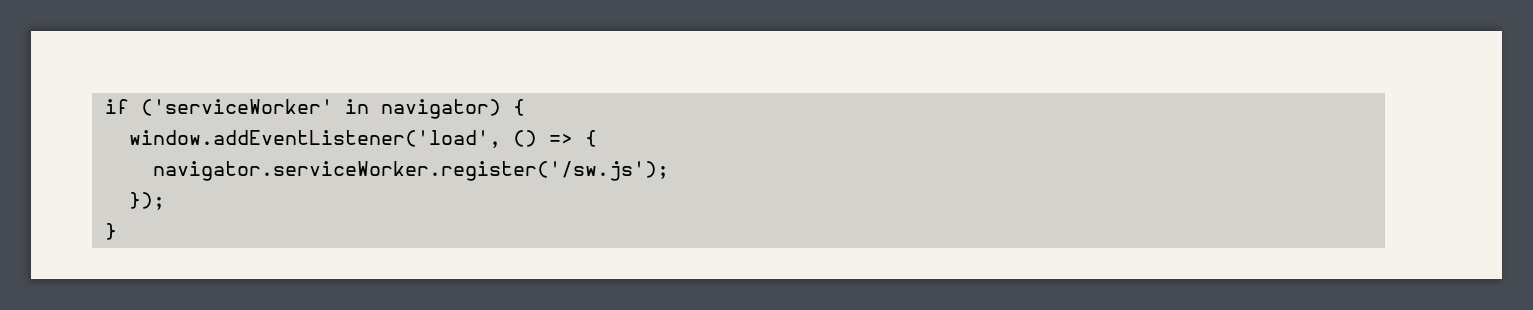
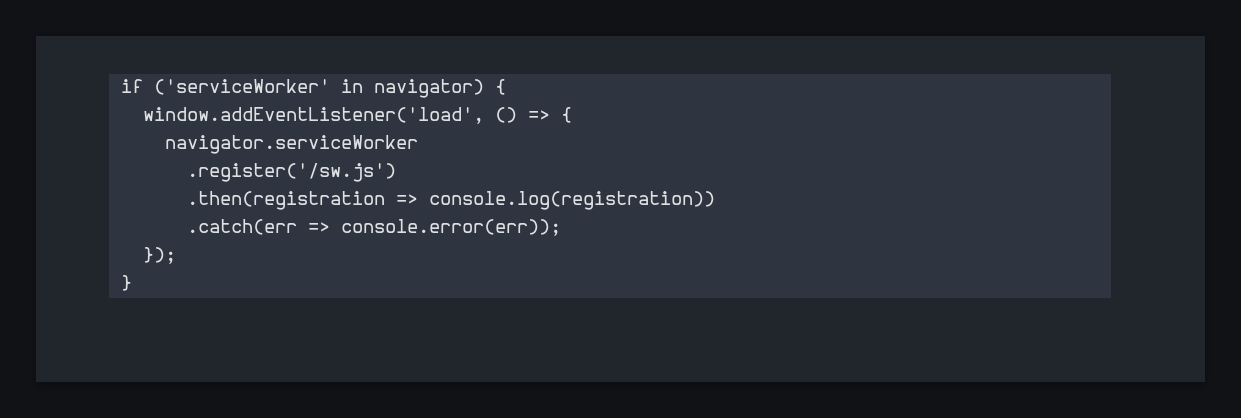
[153,161,670,181] navigator.serviceWorker.register('/sw.js'); -> [165,135,418,154] [187,163,396,182] [187,191,715,210] [187,219,561,236] navigator.serviceWorker // .register('/sw.js') // .then(registration => console.log(registration)) // .catch(err => console.error(err));

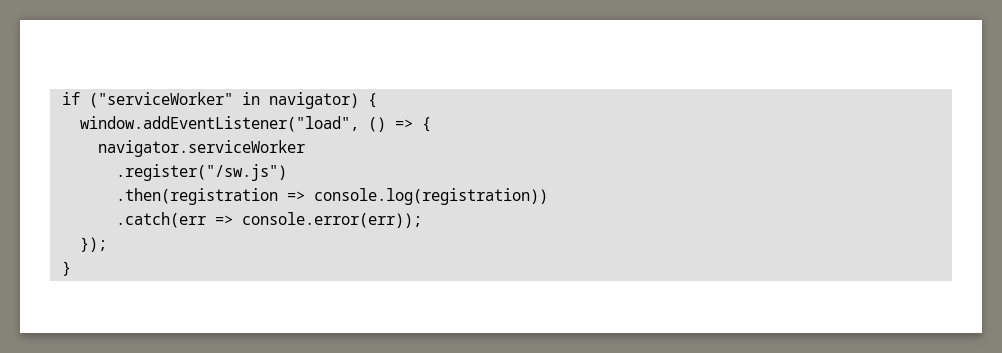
[154,79,330,95] ('serviceWorker' -> [88,92,233,108] ("serviceWorker"
[143,107,484,124] window.addEventListener('load', -> [79,116,359,132] window.addEventListener("load",
[187,163,396,182] .register('/sw.js') -> [115,164,287,181] .register("/sw.js")

